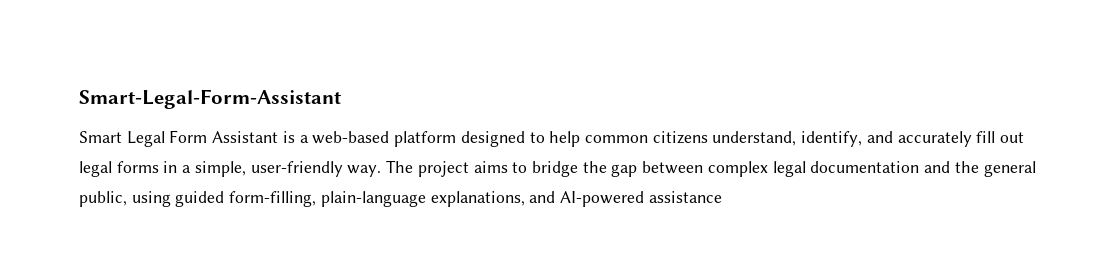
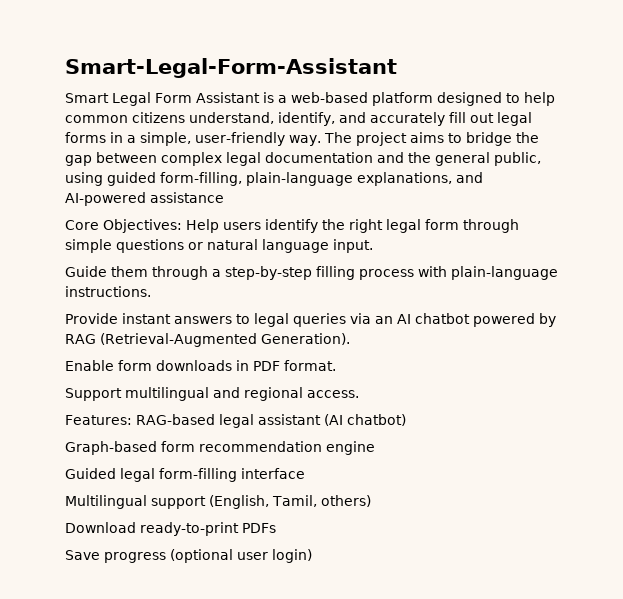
(722, 197) none -> [65,219,519,233] [65,239,373,253] [65,266,558,280] [65,286,151,297] [65,313,556,327] [65,333,350,347] [65,360,336,371] [65,387,359,401] [65,414,406,428] [65,441,375,455] [65,468,305,482] [65,495,371,509] [65,522,276,536] [65,549,312,563] // Core Objectives: Help users identify the right legal form through simple questions or natural language input. // Guide them through a step-by-step filling process with plain-language instructions. // Provide instant answers to legal queries via an AI chatbot powered by RAG (Retrieval-Augmented Generation). // Enable form downloads in PDF format. // Support multilingual and regional access. // Features: RAG-based legal assistant (AI chatbot) // Graph-based form recommendation engine // Guided legal form-filling interface // Multilingual support (English, Tamil, others) // Download ready-to-print PDFs // Save progress (optional user login)

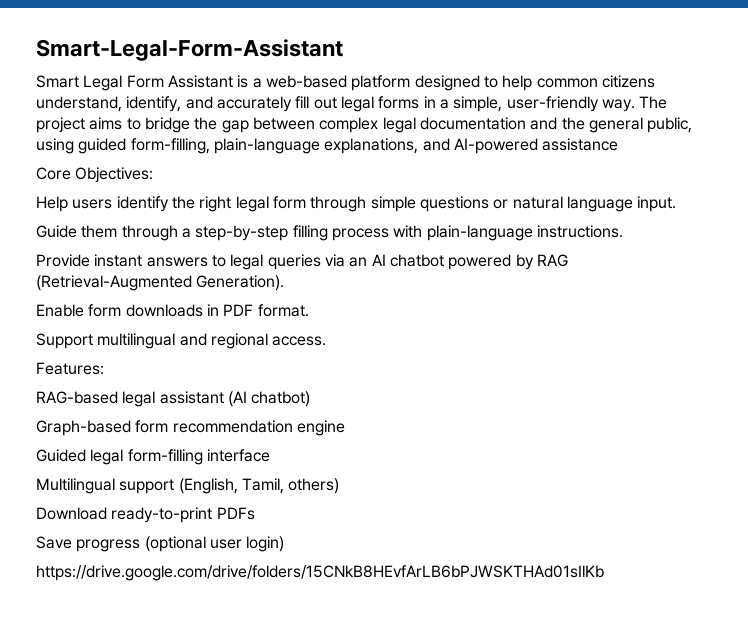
(182, 226) none -> (154, 175) //
(132, 420) none -> (104, 368) //
(312, 556) none -> [36,565,604,581] // https://drive.google.com/drive/folders/15CNkB8HEvfArLB6bPJWSKTHAd01sIlKb

